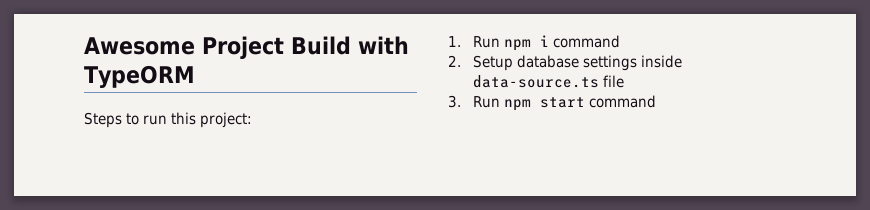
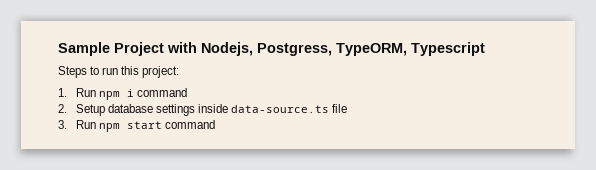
[84,36,409,59] [84,65,195,88] Awesome Project Build with TypeORM -> [58,42,485,56] Sample Project with Nodejs, Postgress, TypeORM, Typescript

